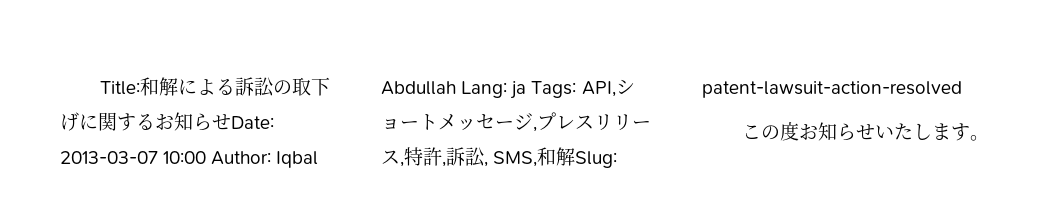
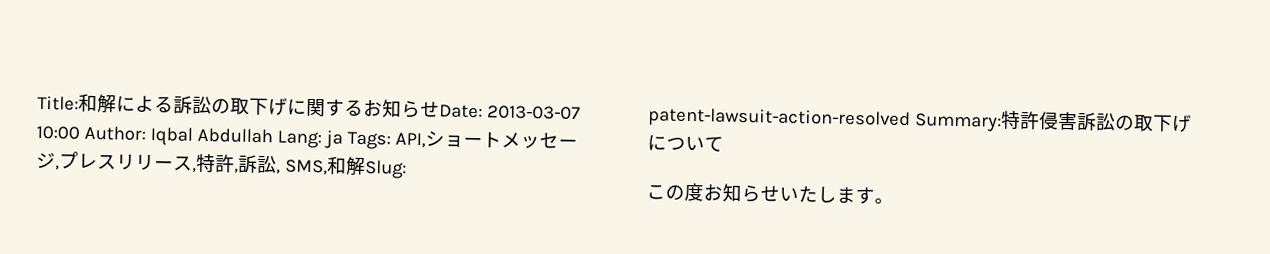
(962, 89) none -> [913,110,1192,133] [647,134,724,152] Summary:特許侵害訴訟の取下げについて

